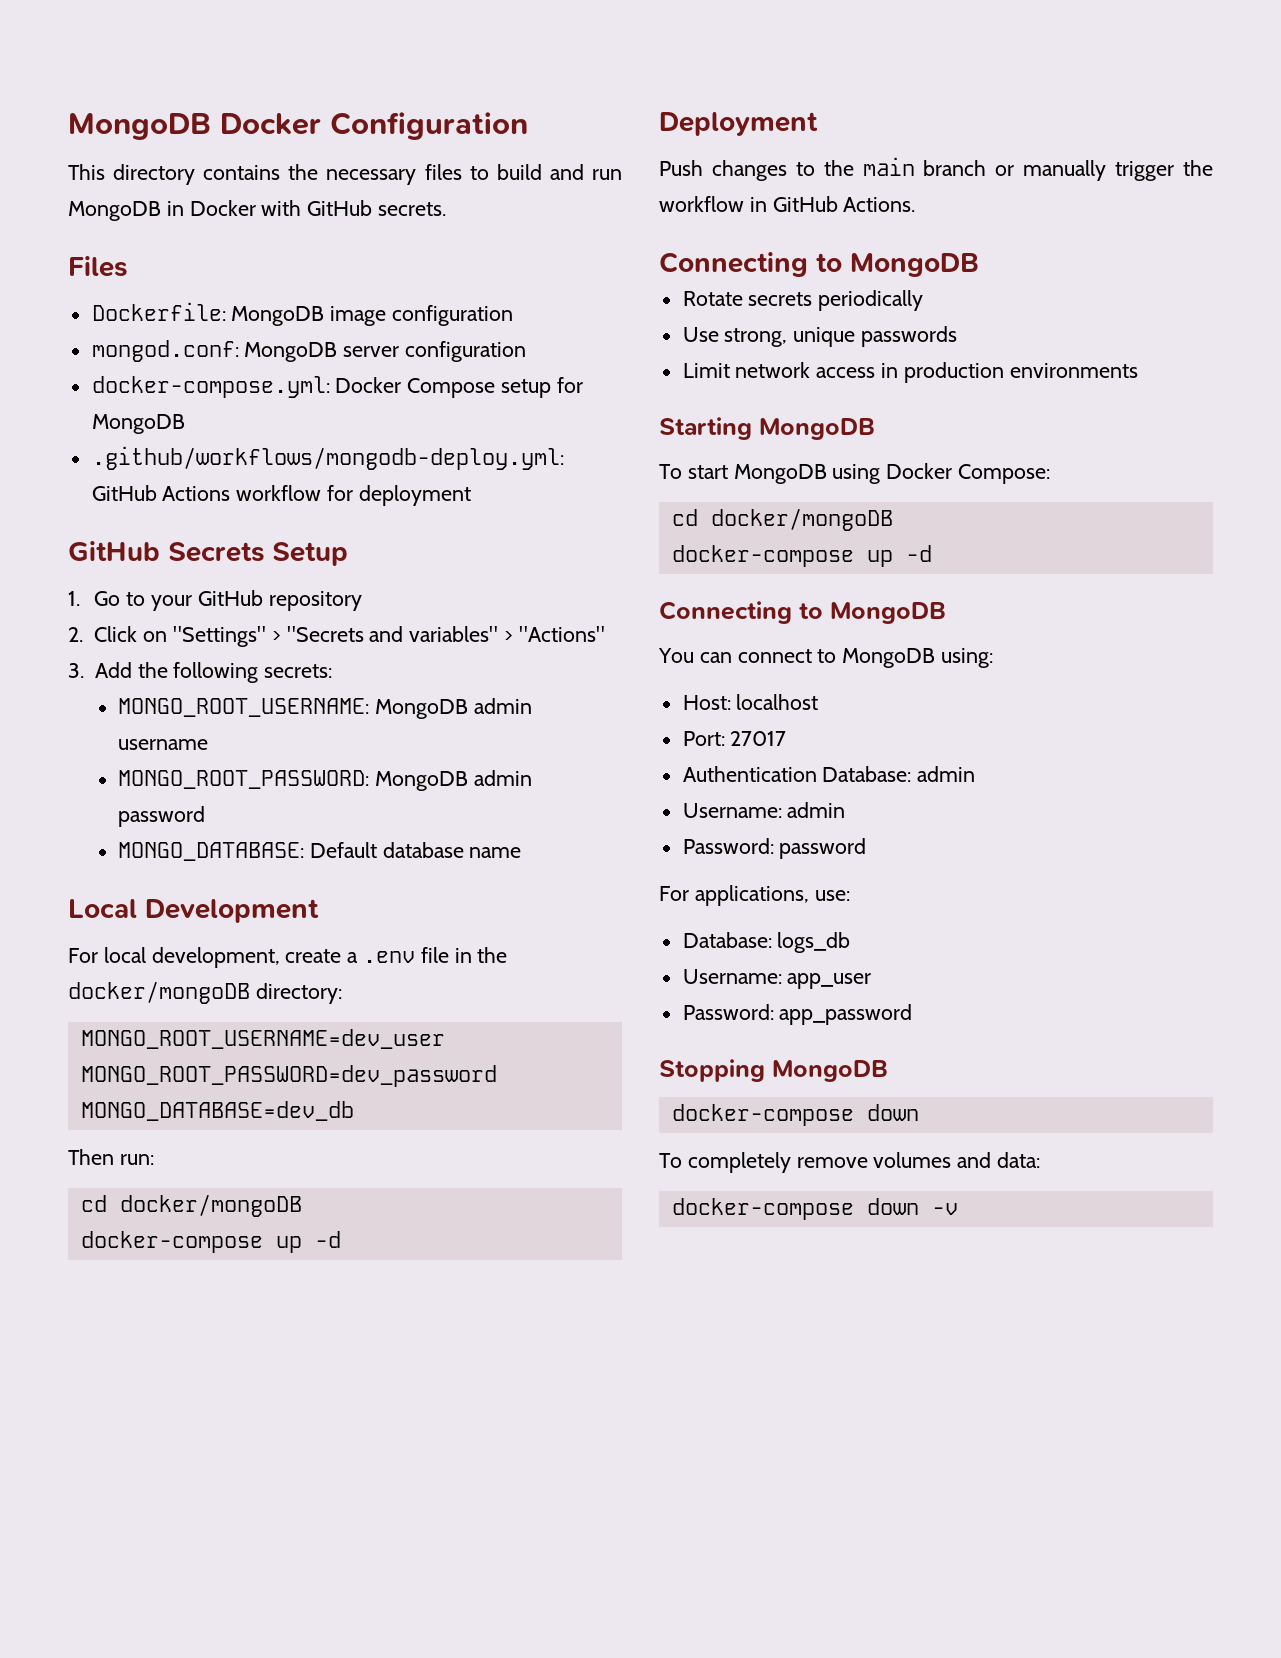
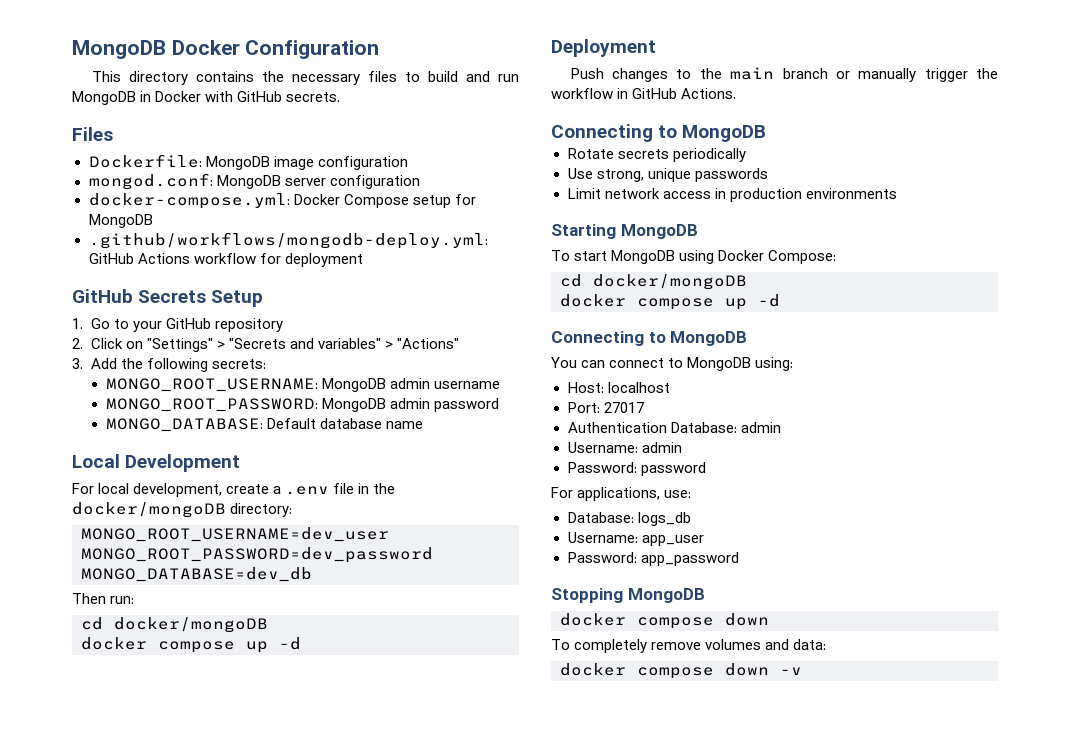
[80,1231,263,1253] docker-compose -> [81,637,235,653] docker compose
[671,545,854,567] docker-compose -> [560,294,714,310] docker compose
[671,1104,854,1126] docker-compose -> [560,613,714,629] docker compose
[671,1198,854,1220] docker-compose -> [560,663,714,679] docker compose

